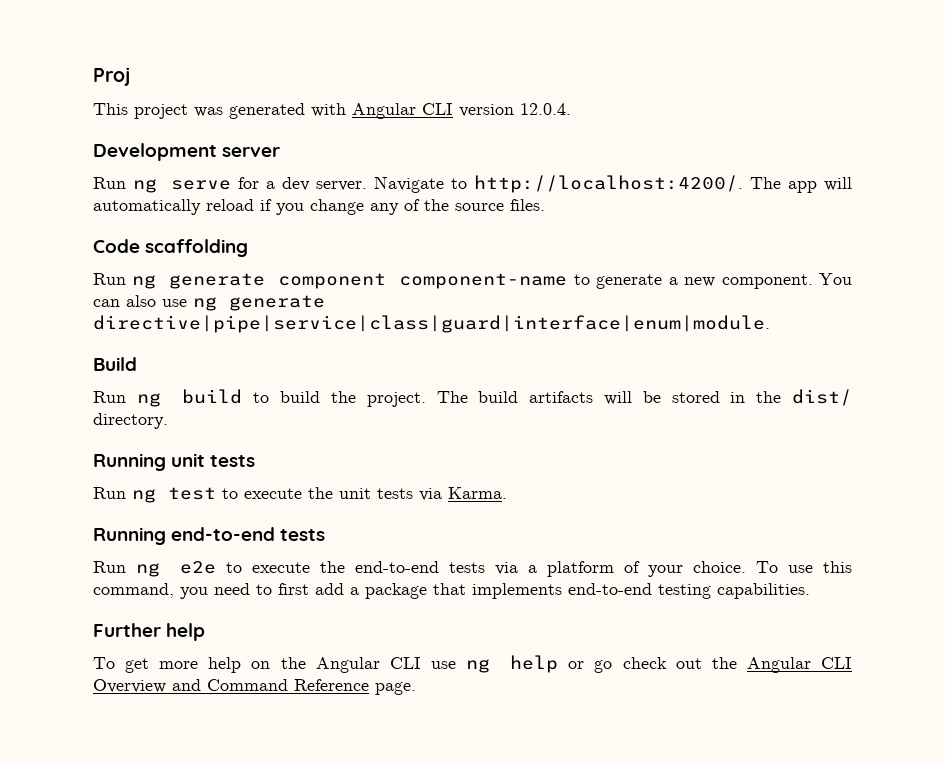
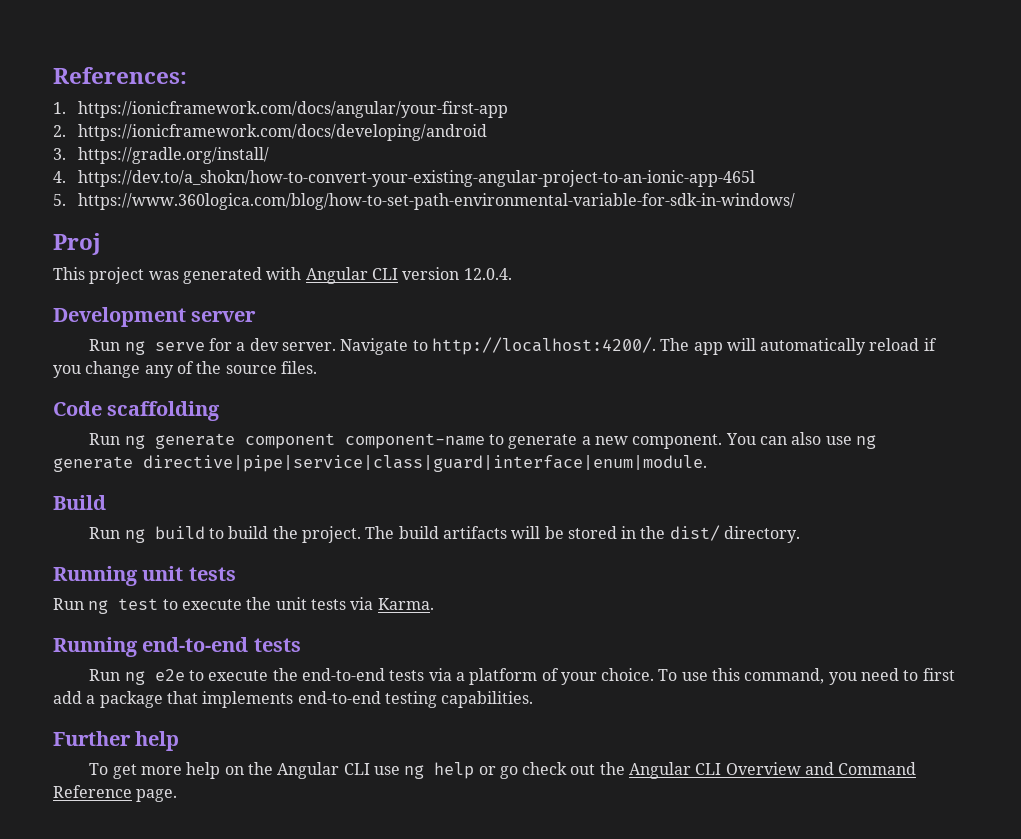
(93, 76) none -> [53,67,187,84] [53,101,509,118] [53,124,488,141] [53,147,270,164] [53,170,756,187] [53,193,796,210] References: // 1. https://ionicframework.com/docs/angular/your-first-app // 2. https://ionicframework.com/docs/developing/android // 3. https://gradle.org/install/ // 4. https://dev.to/a_shokn/how-to-convert-your-existing-angular-project-to-an-ionic-app-465l // 5. https://www.360logica.com/blog/how-to-set-path-environmental-variable-for-sdk-in-windows/ //

